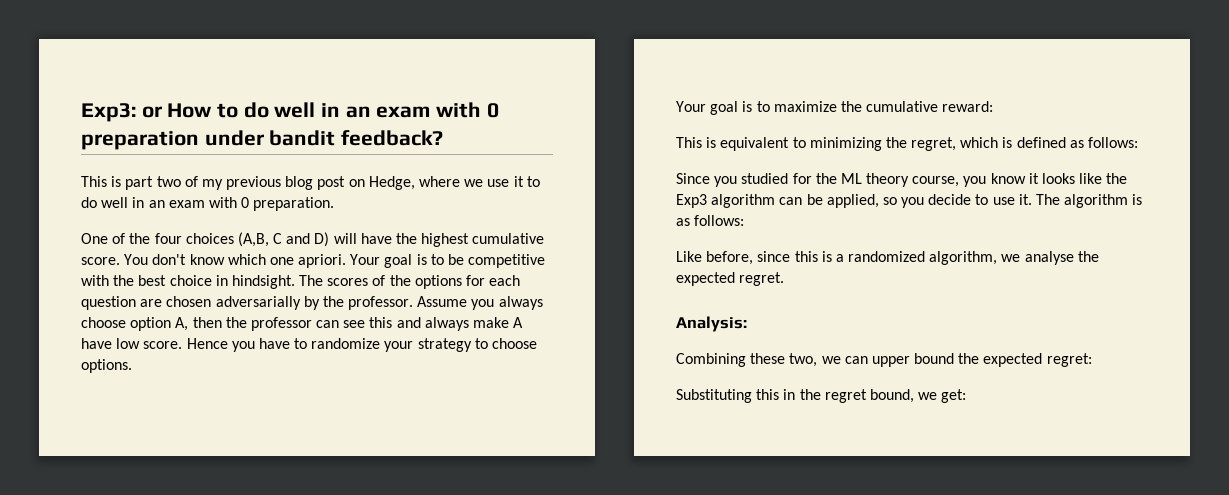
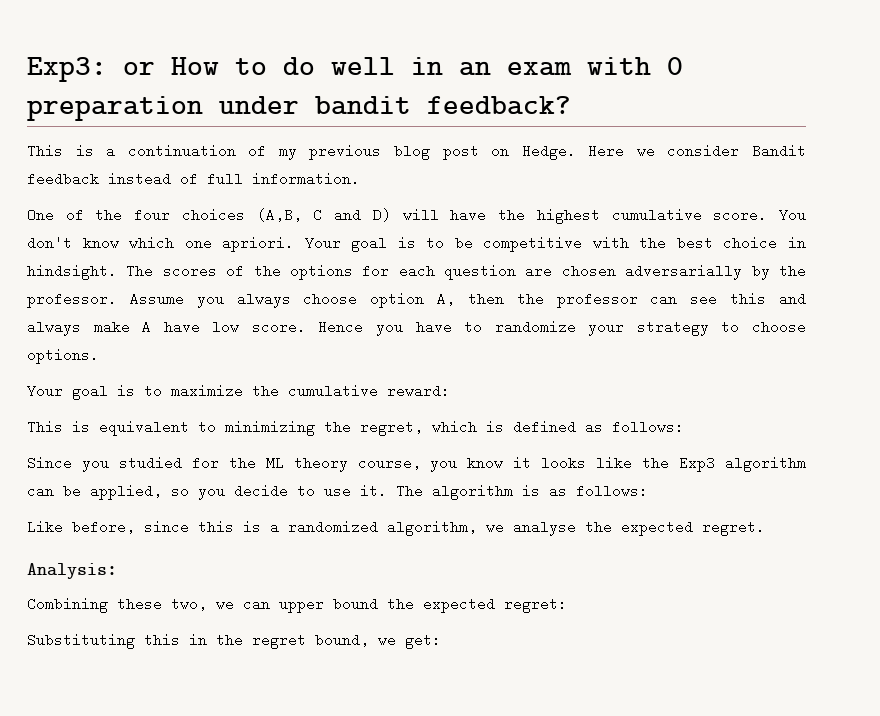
[125,176,181,190] part two -> [106,144,236,158] a continuation
[368,176,540,190] [81,197,335,211] Hedge, where we use it to do well in an exam with 0 preparation. -> [521,144,806,160] [27,172,360,186] Hedge. Here we consider Bandit feedback instead of full information.

